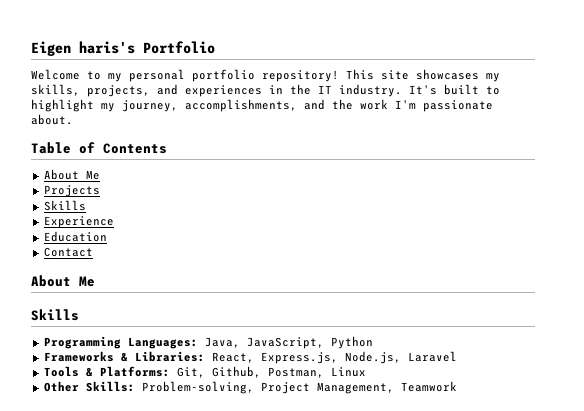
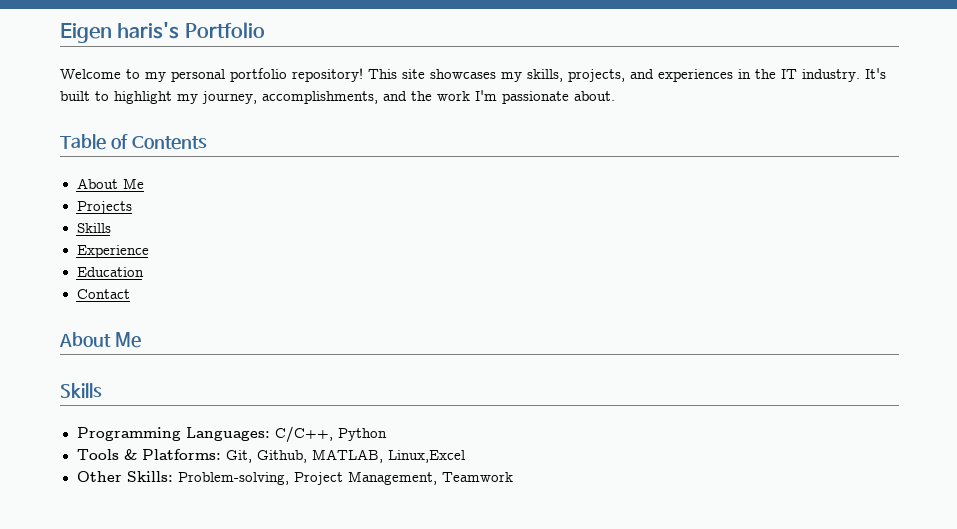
[204,337,324,349] Java, JavaScript, -> [274,426,333,443] C/C++,
[43,351,457,364] // Frameworks & Libraries: React, Express.js, Node.js, Laravel -> (387, 434) none
[267,367,366,378] Postman, Linux -> [311,449,465,463] MATLAB, Linux,Excel

